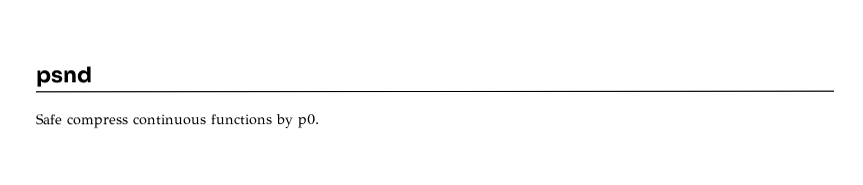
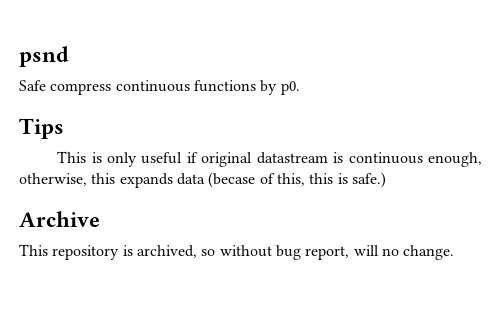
(320, 121) none -> [19,118,64,139] [57,151,482,167] [19,172,386,188] [19,211,100,227] [19,244,455,260] // Tips // This is only useful if original datastream is continuous enough, otherwise, this expands data (becase of this, this is safe.) // Archive // This repository is archived, so without bug report, will no change.

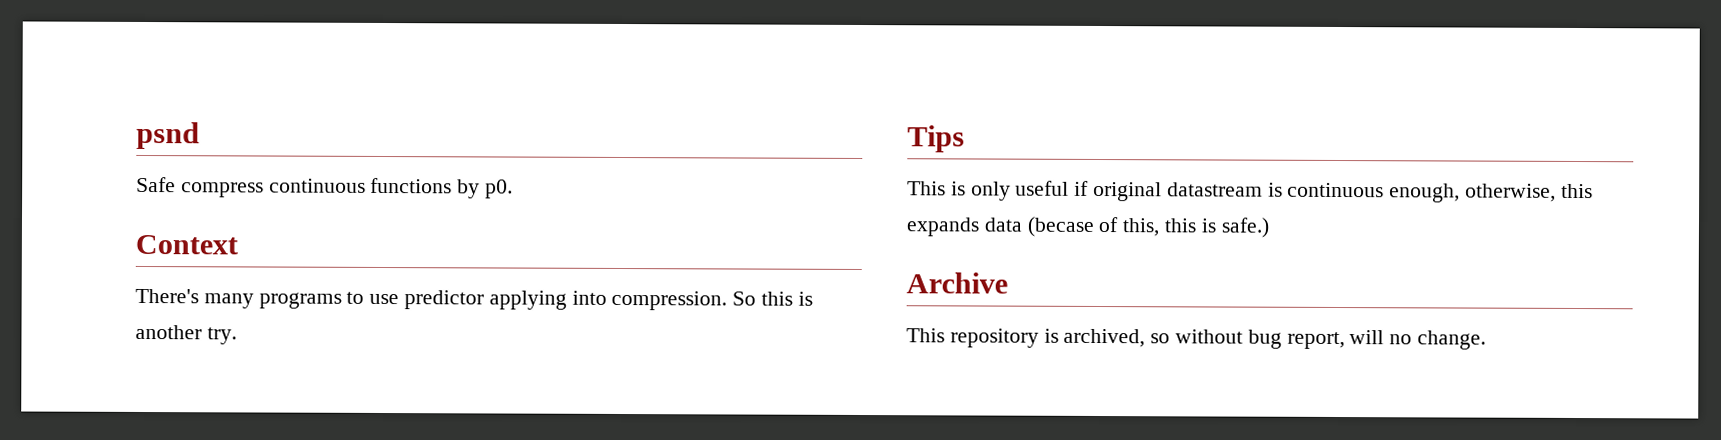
(300, 88) none -> [135,234,238,255] [135,288,813,311] [135,324,237,345] // Context // There's many programs to use predictor applying into compression. So this is another try.

